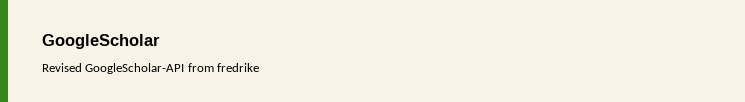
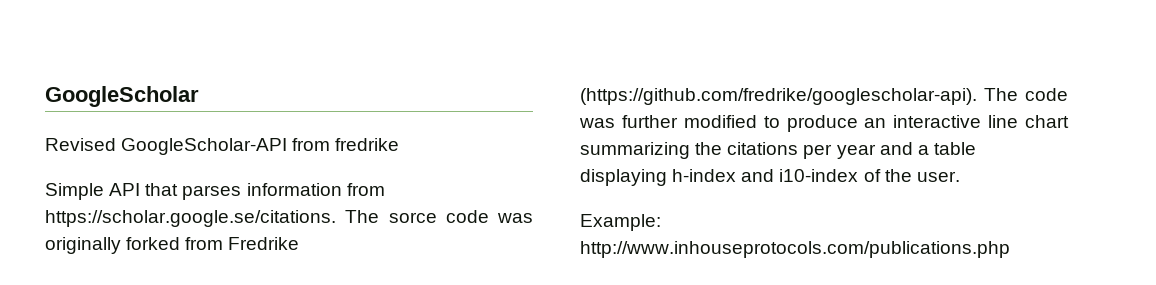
(260, 67) none -> [45,183,385,200] [45,210,533,227] [45,237,300,254] [580,88,1068,105] [579,115,1069,132] [580,142,976,159] [580,169,960,186] [580,214,661,231] [580,241,1010,258] // Simple API that parses information from https://scholar.google.se/citations. The sorce code was originally forked from Fredrike (https://github.com/fredrike/googlescholar-api). The code was further modified to produce an interactive line chart summarizing the citations per year and a table displaying h-index and i10-index of the user. // Example: http://www.inhouseprotocols.com/publications.php

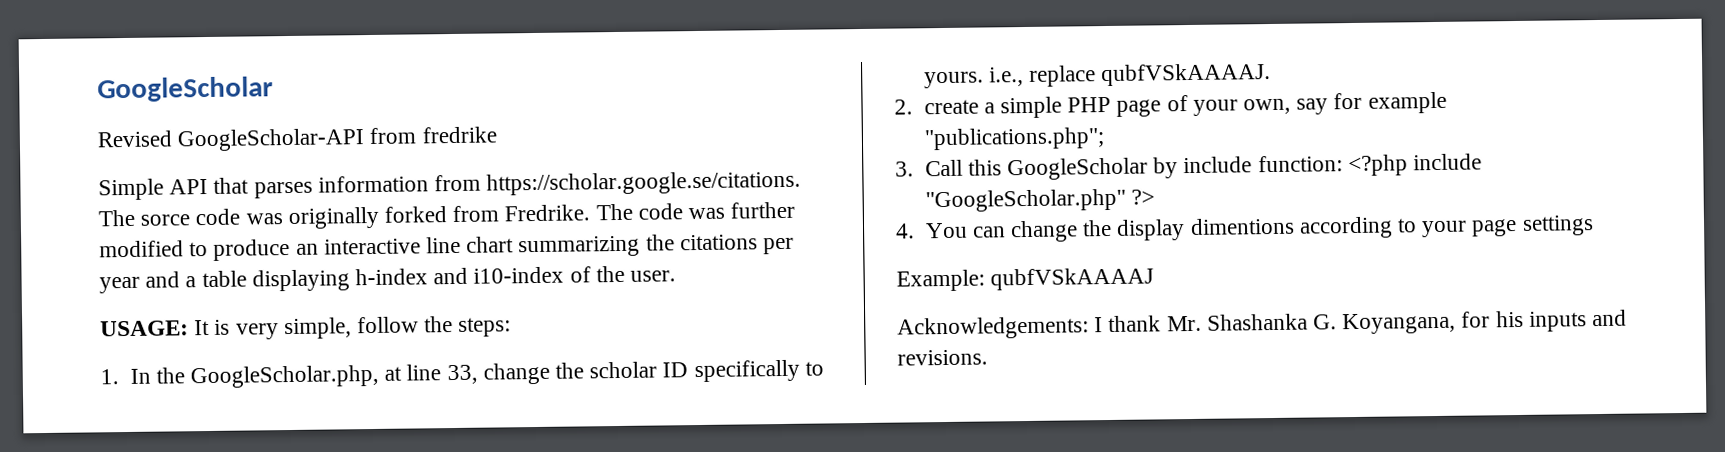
[228,237,300,250] [580,88,977,105] Fredrike (https://github.com/fredrike/googlescholar-api). -> [504,204,591,222] Fredrike.
[580,214,661,231] [580,241,1010,258] Example: http://www.inhouseprotocols.com/publications.php -> [100,316,512,340] [100,359,824,389] [923,62,1272,89] [894,91,1447,119] [923,127,1105,151] [895,153,1482,181] [924,188,1155,213] [895,215,1594,243] [896,267,1155,292] [897,309,1628,340] [897,349,988,366] USAGE: It is very simple, follow the steps: // 1. In the GoogleScholar.php, at line 33, change the scholar ID specifically to yours. i.e., replace qubfVSkAAAAJ. // 2. create a simple PHP page of your own, say for example "publications.php"; // 3. Call this GoogleScholar by include function: <?php include "GoogleScholar.php" ?> // 4. You can change the display dimentions according to your page settings // Example: qubfVSkAAAAJ // Acknowledgements: I thank Mr. Shashanka G. Koyangana, for his inputs and revisions.

